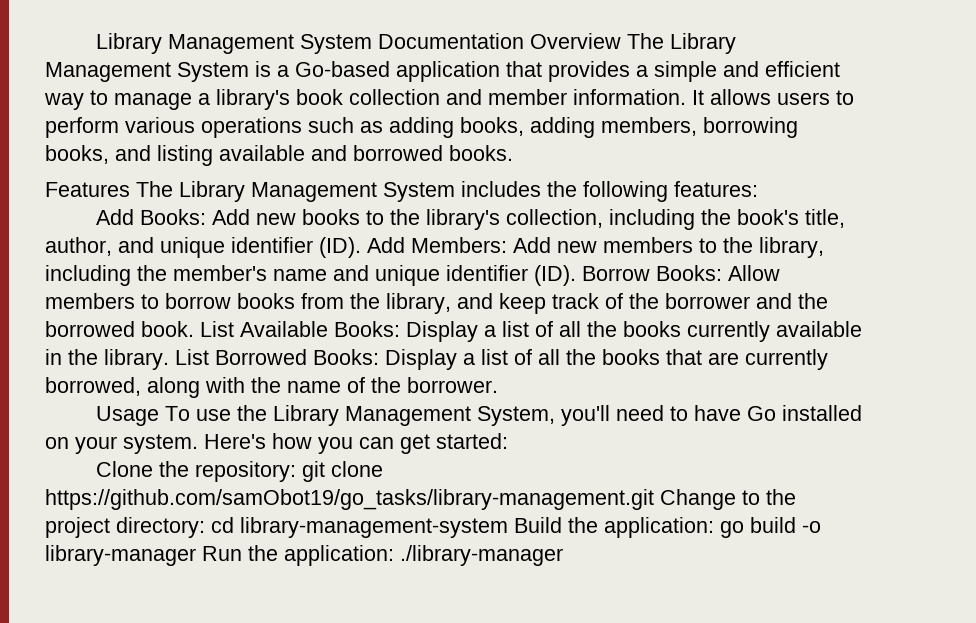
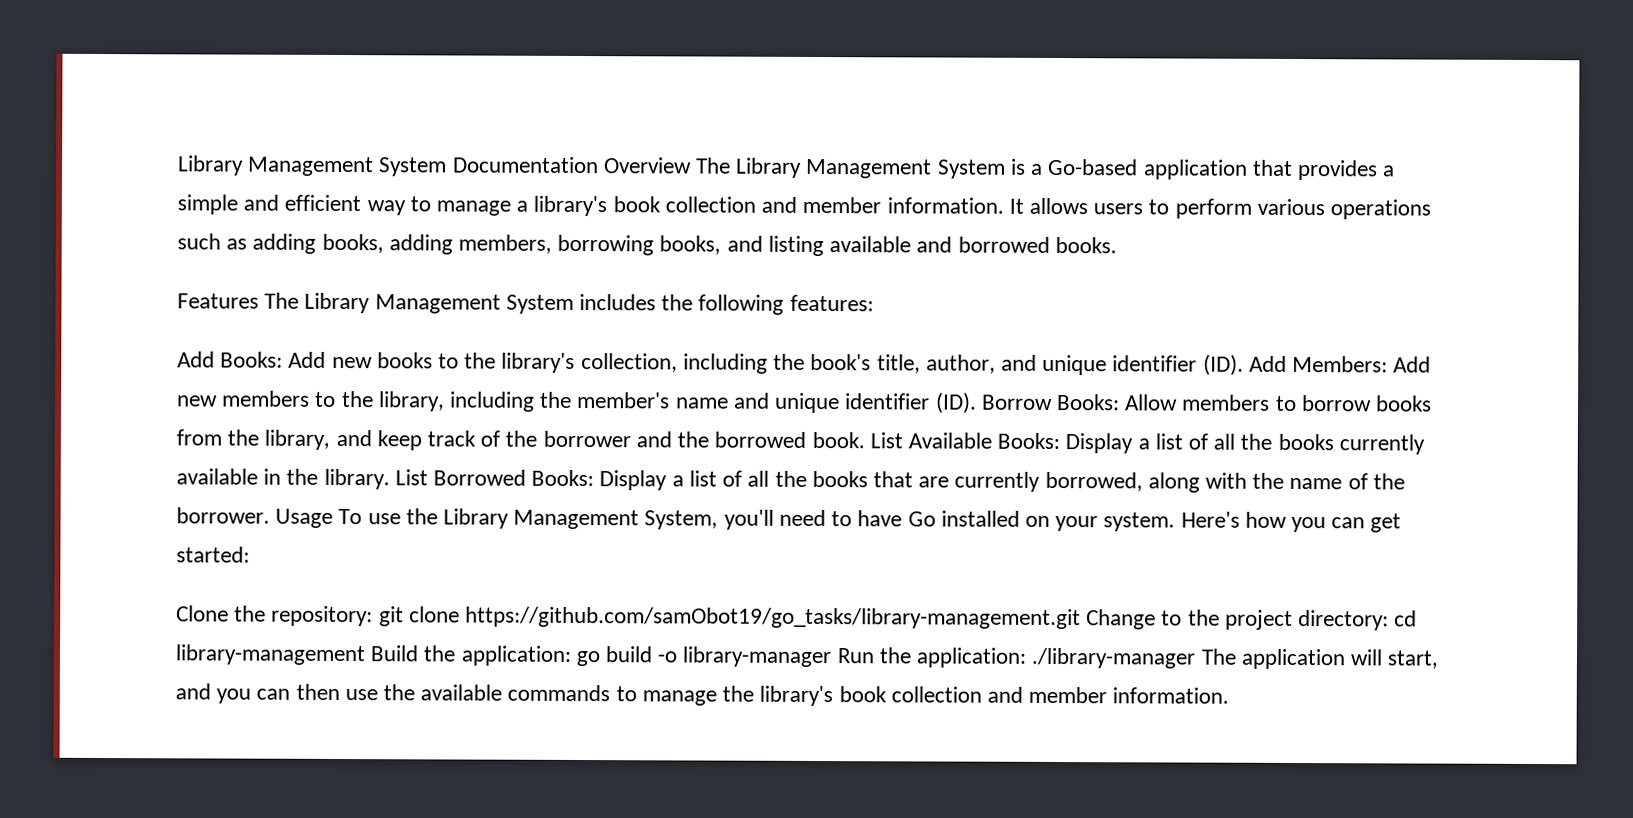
(498, 385) // -> (270, 515) none
[240,517,508,538] library-management-system -> [175,644,366,666] library-management
(563, 555) none -> [1200,648,1439,670] [175,683,1230,707] The application will start, and you can then use the available commands to manage the library's book collection and member information.

